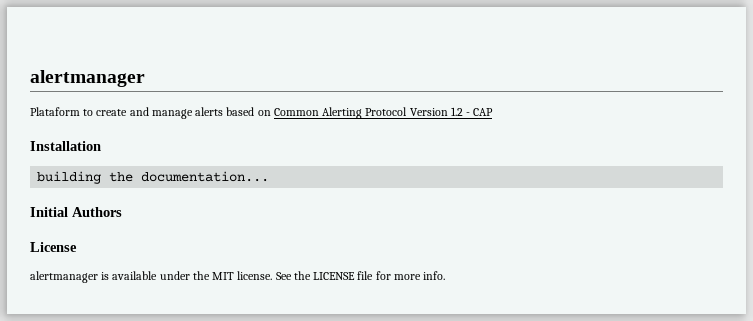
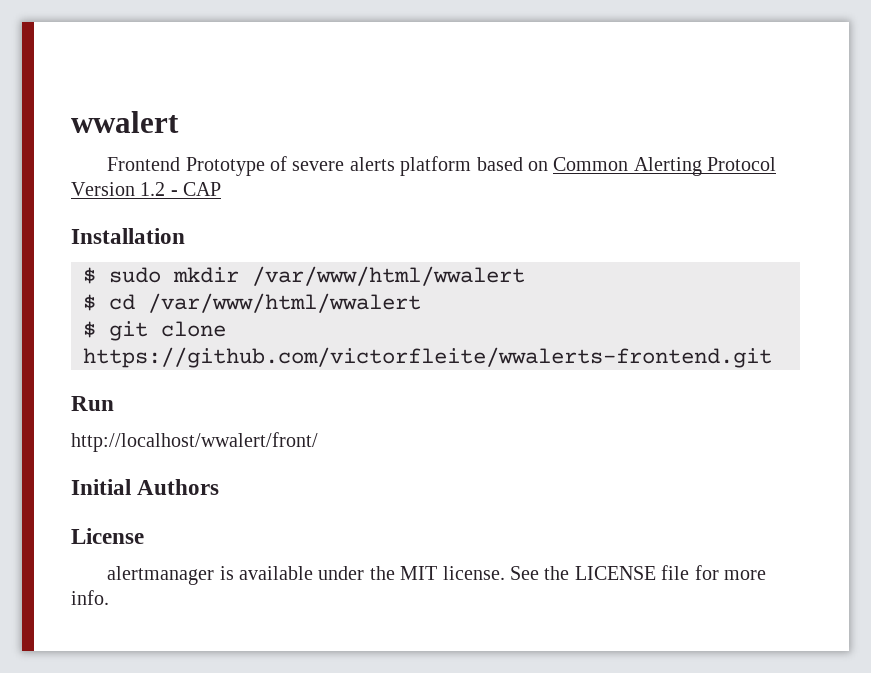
[30,70,145,87] [30,107,224,119] alertmanager // Plataform to create and manage alerts -> [71,111,179,133] [107,156,472,176] wwalert // Frontend Prototype of severe alerts platform
[37,171,270,184] building the documentation... -> [83,266,525,286] [83,293,421,313] [83,321,226,341] [83,347,772,368] [71,396,114,411] [71,432,318,452] $ sudo mkdir /var/www/html/wwalert // $ cd /var/www/html/wwalert // $ git clone https://github.com/victorfleite/wwalerts-frontend.git // Run // http://localhost/wwalert/front/

